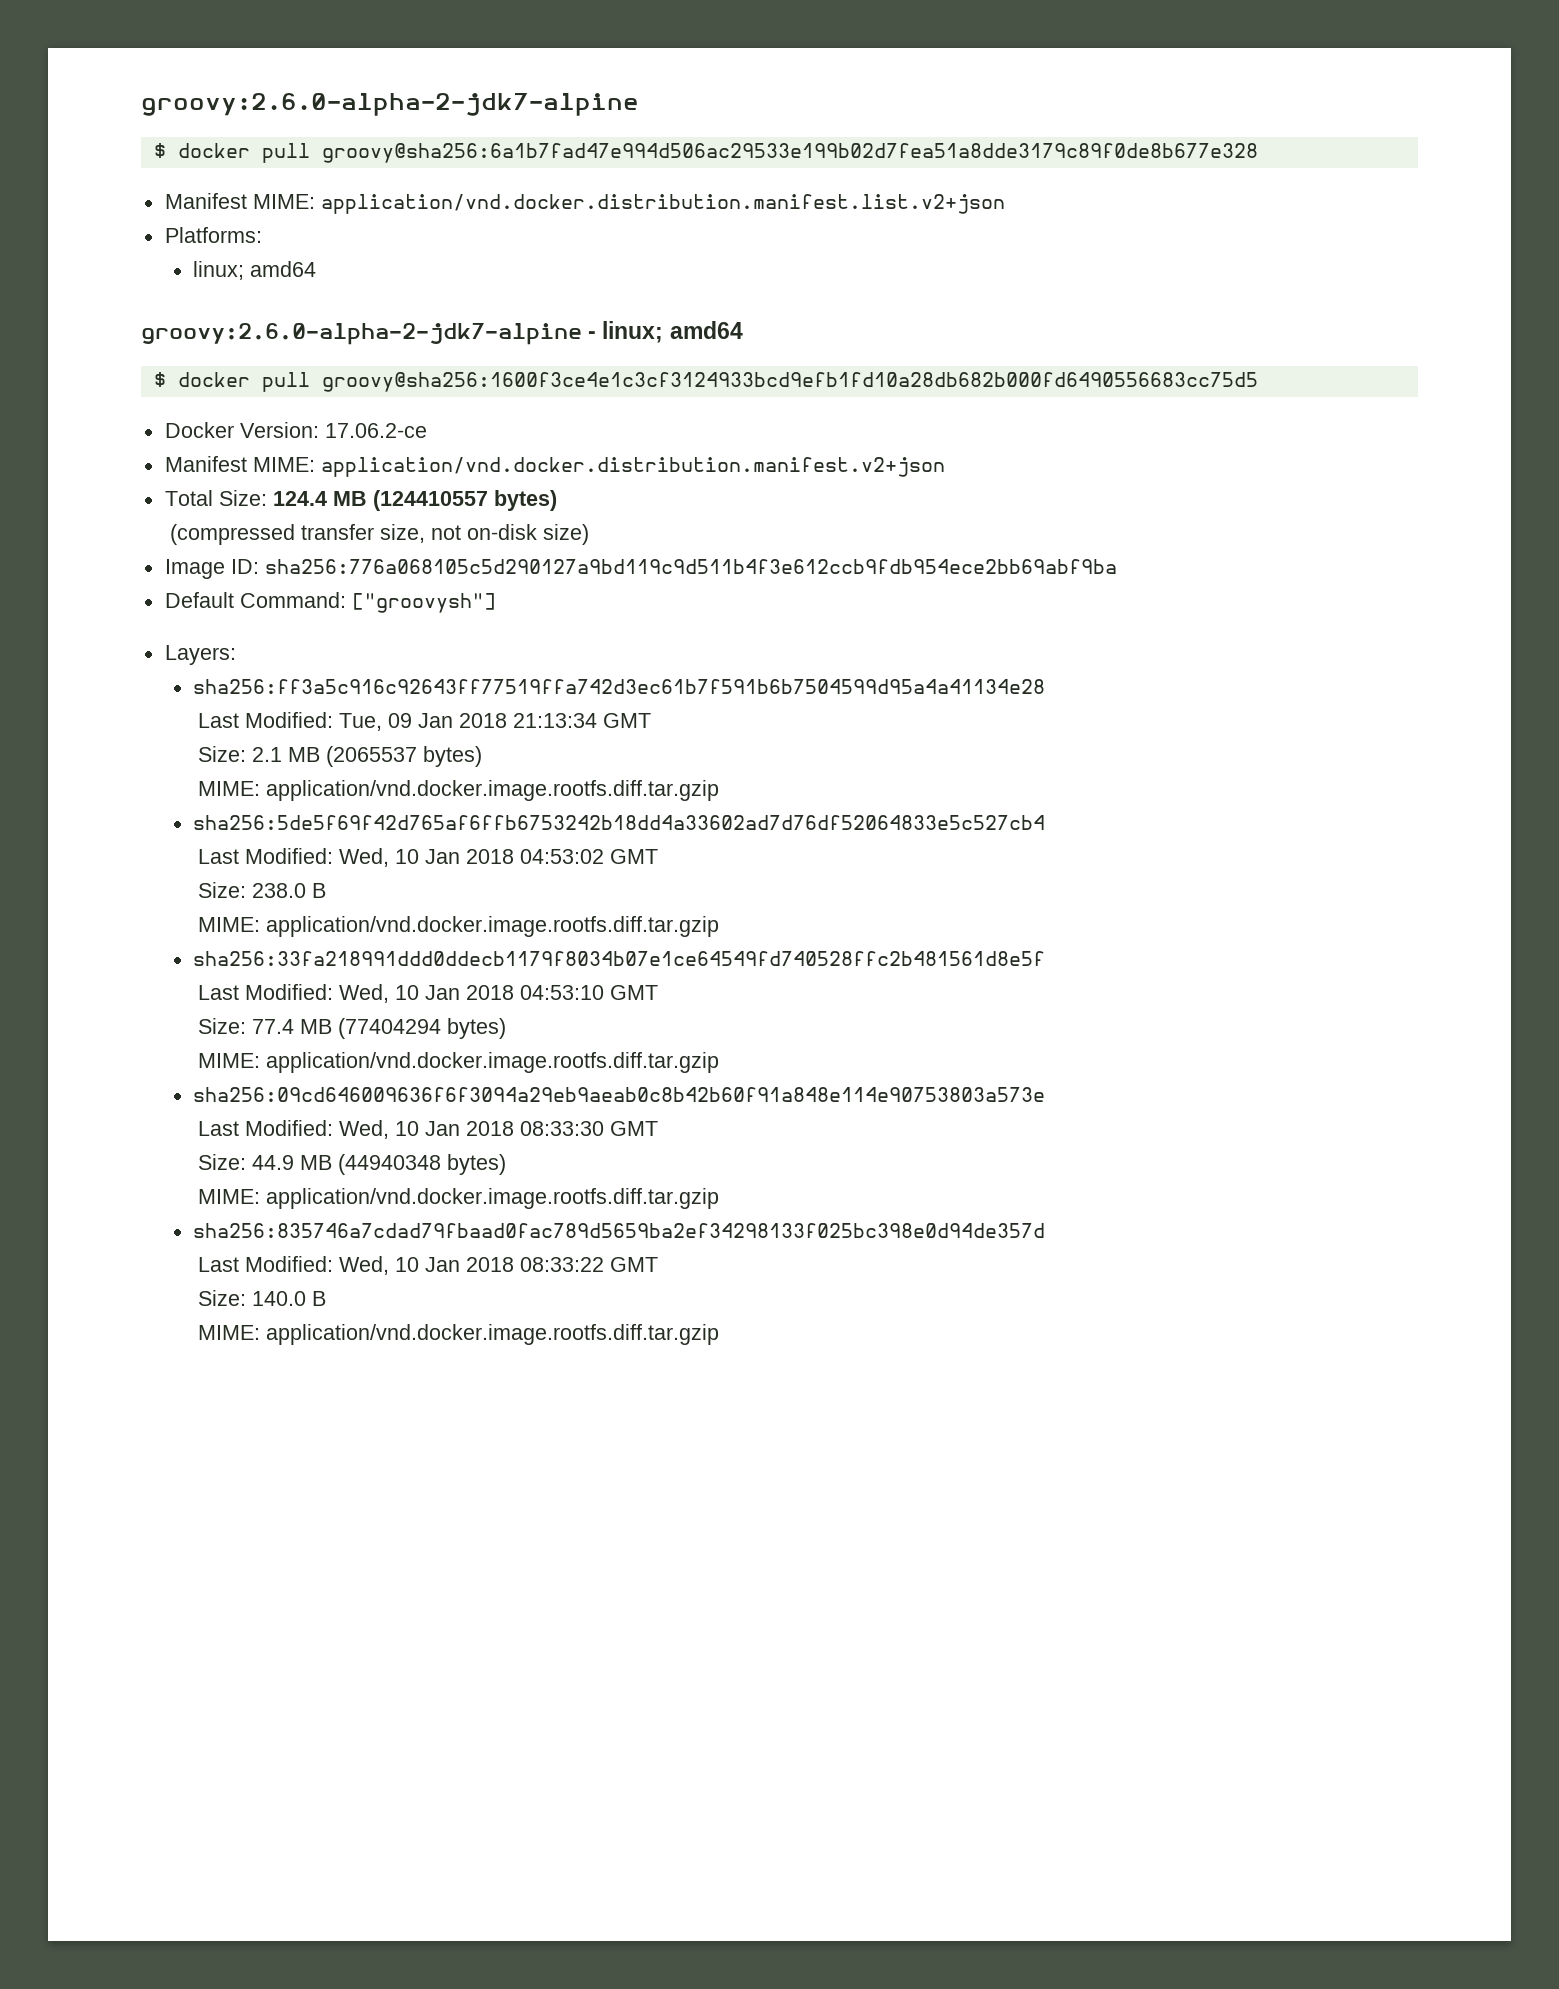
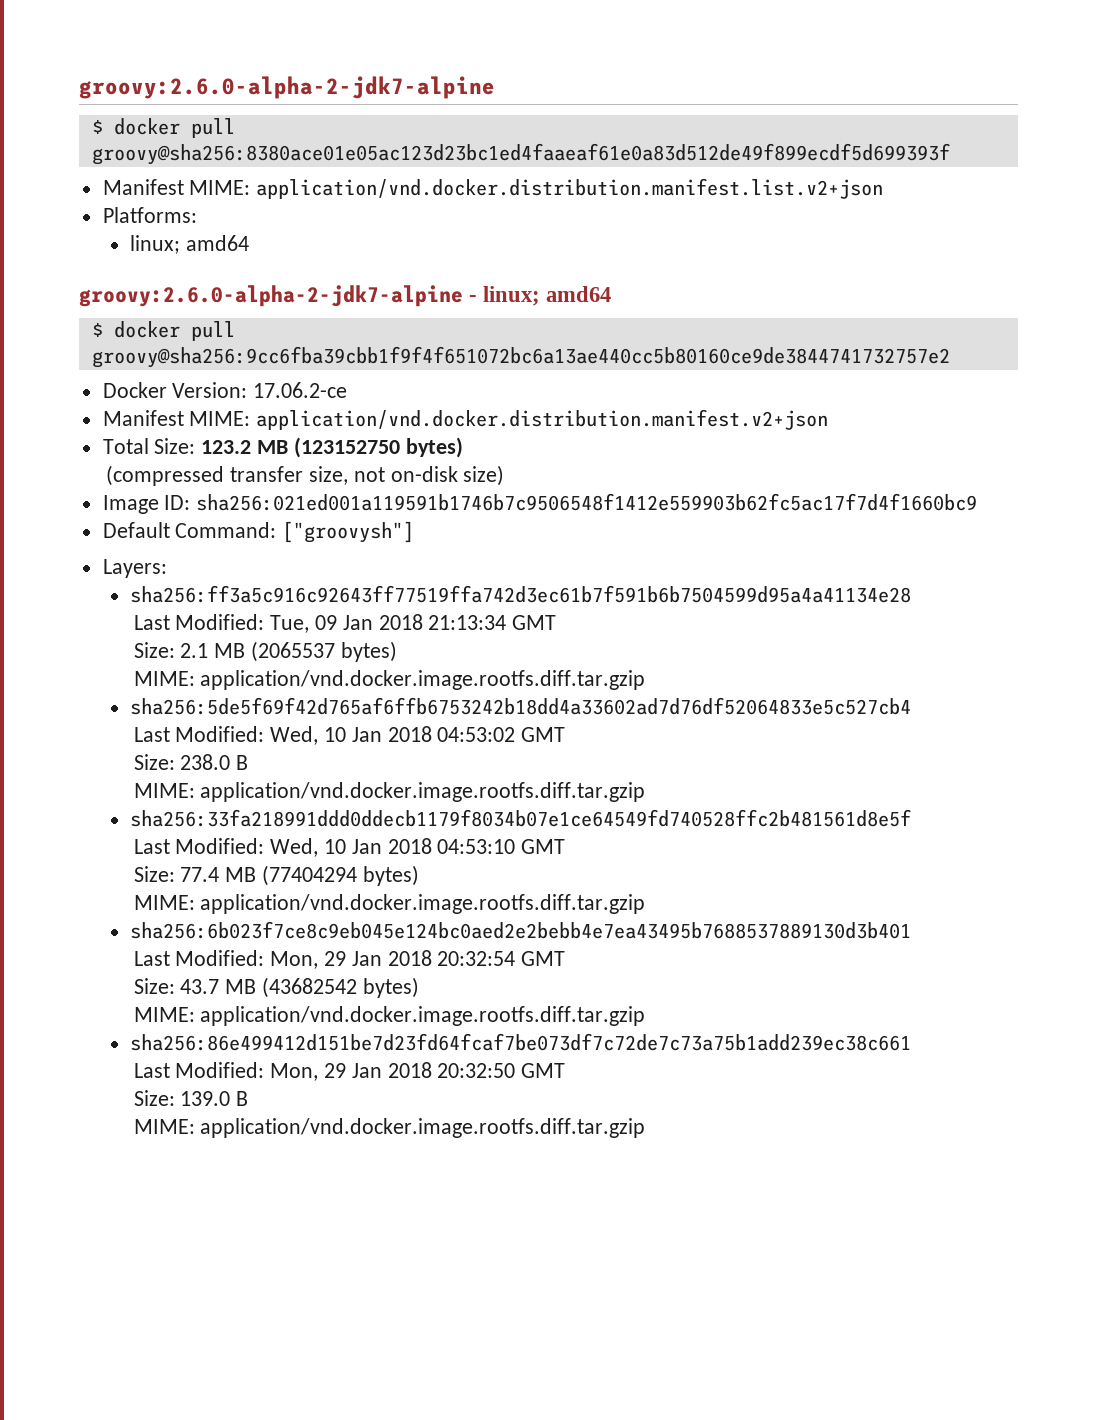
[321,143,1258,163] groovy@sha256:6a1b7fad47e994d506ac29533e199b02d7fea51a8dde3179c89f0de8b677e328 -> [91,143,950,165] groovy@sha256:8380ace01e05ac123d23bc1ed4faaeaf61e0a83d512de49f899ecdf5d699393f
[321,372,1258,392] groovy@sha256:1600f3ce4e1c3cf3124933bcd9efb1fd10a28db682b000fd6490556683cc75d5 -> [91,346,950,368] groovy@sha256:9cc6fba39cbb1f9f4f651072bc6a13ae440cc5b80160ce9de3844741732757e2
[272,490,488,511] 124.4 MB (124410557 -> [201,437,400,458] 123.2 MB (123152750
[264,559,1117,574] sha256:776a068105c5d290127a9bd119c9d511b4f3e612ccb9fdb954ece2bb69abf9ba -> [196,493,978,511] sha256:021ed001a119591b1746b7c9506548f1412e559903b62fc5ac17f7d4f1660bc9
[193,1087,1046,1102] [198,1120,659,1139] [198,1154,507,1175] [198,1188,720,1209] [193,1223,1046,1238] [198,1256,659,1275] [198,1290,307,1306] sha256:09cd646009636f6f3094a29eb9aeab0c8b42b60f91a848e114e90753803a573e // Last Modified: Wed, 10 Jan 2018 08:33:30 GMT // Size: 44.9 MB (44940348 bytes) // MIME: application/vnd.docker.image.rootfs.diff.tar.gzip // sha256:835746a7cdad79fbaad0fac789d5659ba2ef34298133f025bc398e0d94de357d // Last Modified: Wed, 10 Jan 2018 08:33:22 GMT // Size: 140.0 -> [129,921,911,939] [133,950,566,969] [133,977,419,998] [133,1006,646,1026] [129,1033,911,1051] [133,1062,566,1081] [133,1090,231,1106] sha256:6b023f7ce8c9eb045e124bc0aed2e2bebb4e7ea43495b7688537889130d3b401 // Last Modified: Mon, 29 Jan 2018 20:32:54 GMT // Size: 43.7 MB (43682542 bytes) // MIME: application/vnd.docker.image.rootfs.diff.tar.gzip // sha256:86e499412d151be7d23fd64fcaf7be073df7c72de7c73a75b1add239ec38c661 // Last Modified: Mon, 29 Jan 2018 20:32:50 GMT // Size: 139.0

